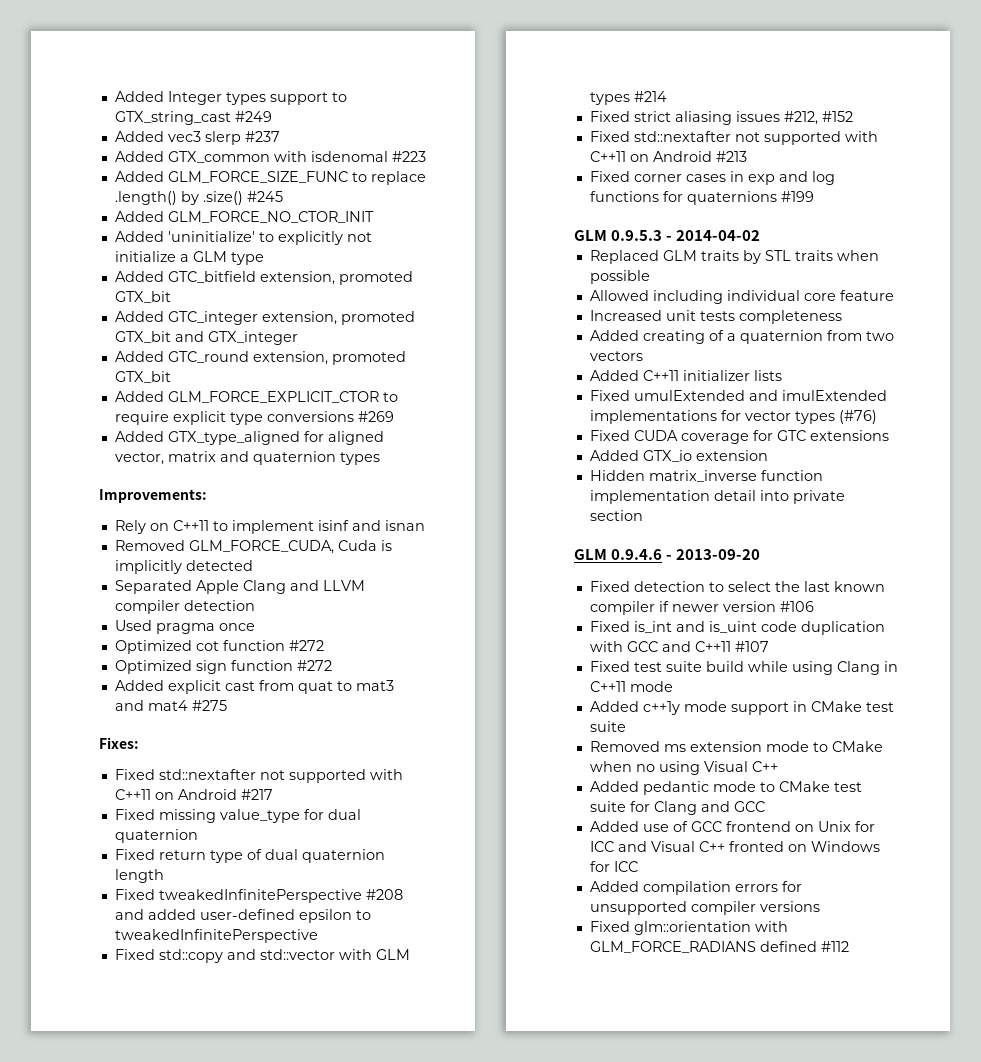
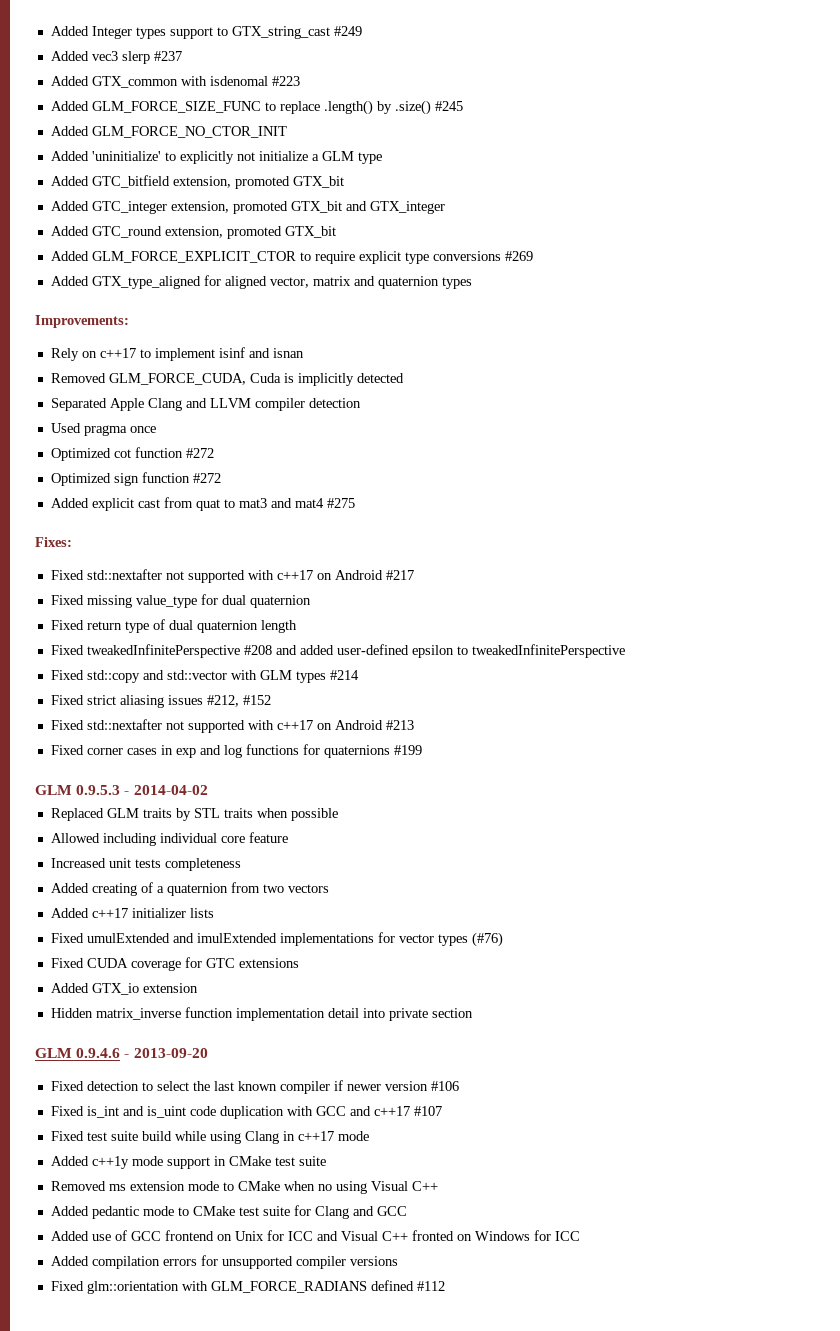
[172,520,209,531] C++11 -> [99,348,136,358] c++17
[114,789,151,800] C++11 -> [276,570,313,580] c++17
[589,151,626,162] C++11 -> [276,720,313,730] c++17
[642,370,679,381] C++11 -> [91,908,128,918] c++17
[694,641,731,652] C++11 -> [373,1106,410,1116] c++17
[589,681,626,692] C++11 -> [297,1131,334,1141] c++17

